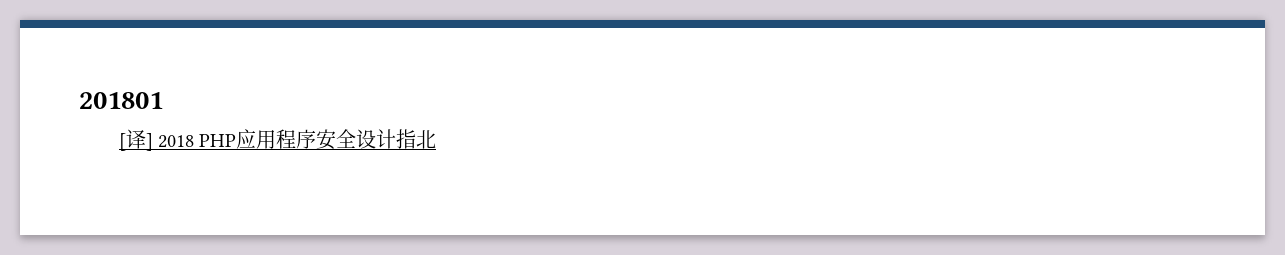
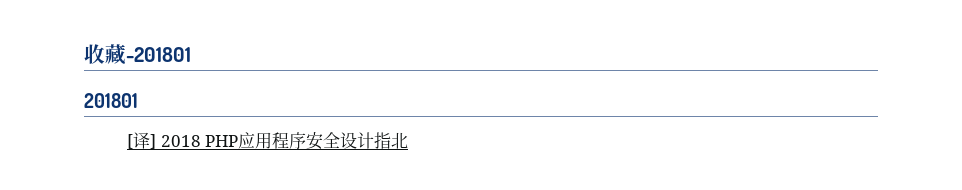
(79, 100) none -> [84,44,191,65] 收藏-201801 //

